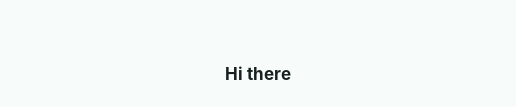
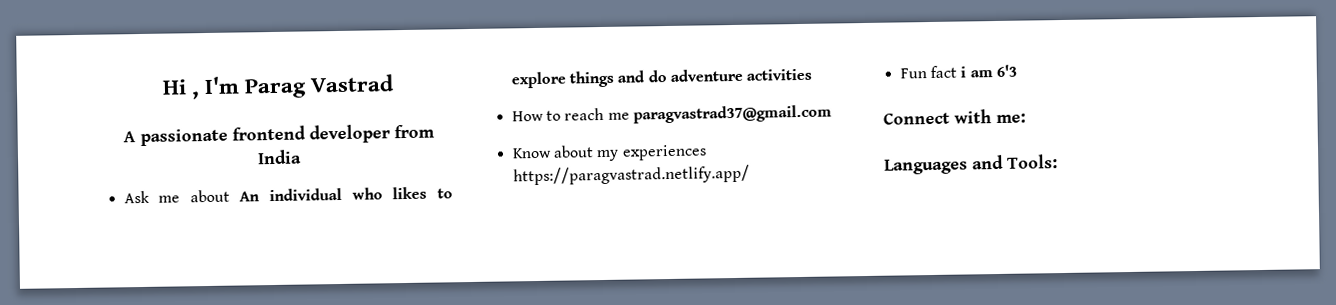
[247,67,292,80] there -> [191,74,396,100] [123,124,435,147] [257,149,302,165] [123,186,453,204] [510,68,813,89] [511,104,832,124] [511,144,707,162] [512,164,750,186] [899,64,1017,79] [883,109,1026,125] [884,154,1058,175] , I'm Parag Vastrad // A passionate frontend developer from India // Ask me about An individual who likes to explore things and do adventure activities // How to reach me paragvastrad37@gmail.com // Know about my experiences https://paragvastrad.netlify.app/ // Fun fact i am 6'3 // Connect with me: // Languages and Tools:

